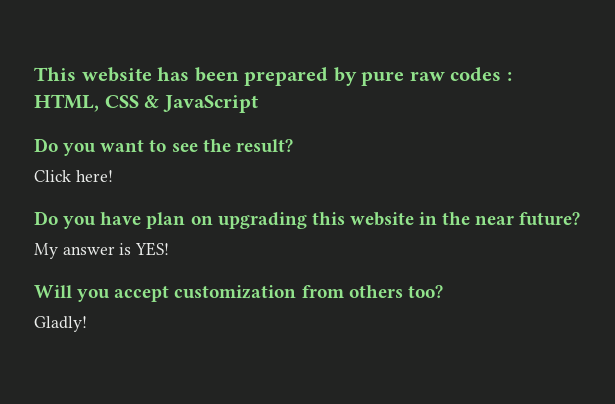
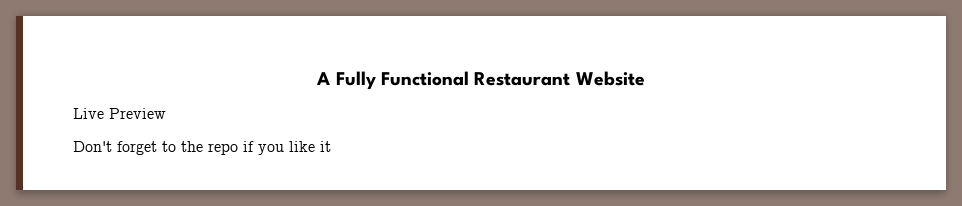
[34,67,512,86] [34,94,258,113] [34,138,293,156] [34,170,113,182] [34,211,581,229] [34,242,170,259] [34,285,443,302] [34,316,87,332] This website has been prepared by pure raw codes : HTML, CSS & JavaScript // Do you want to see the result? // Click here! // Do you have plan on upgrading this website in the near future? // My answer is YES! // Will you accept customization from others too? // Gladly! -> [316,71,645,90] [73,108,166,119] [73,141,331,155] A Fully Functional Restaurant Website // Live Preview // Don't forget to the repo if you like it

